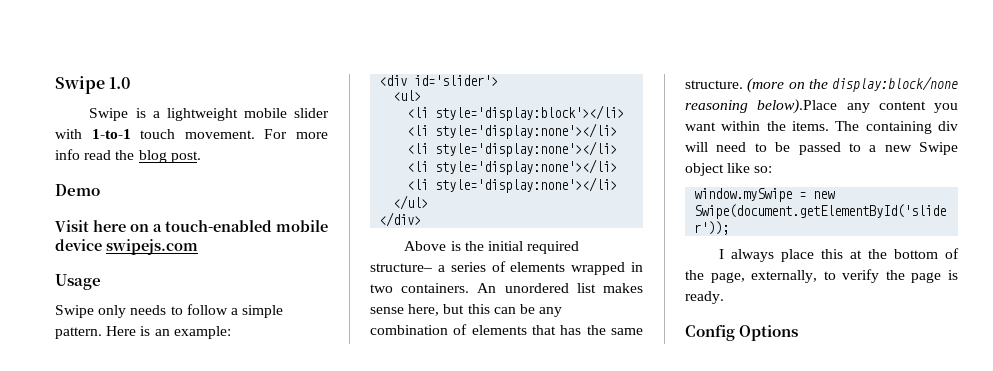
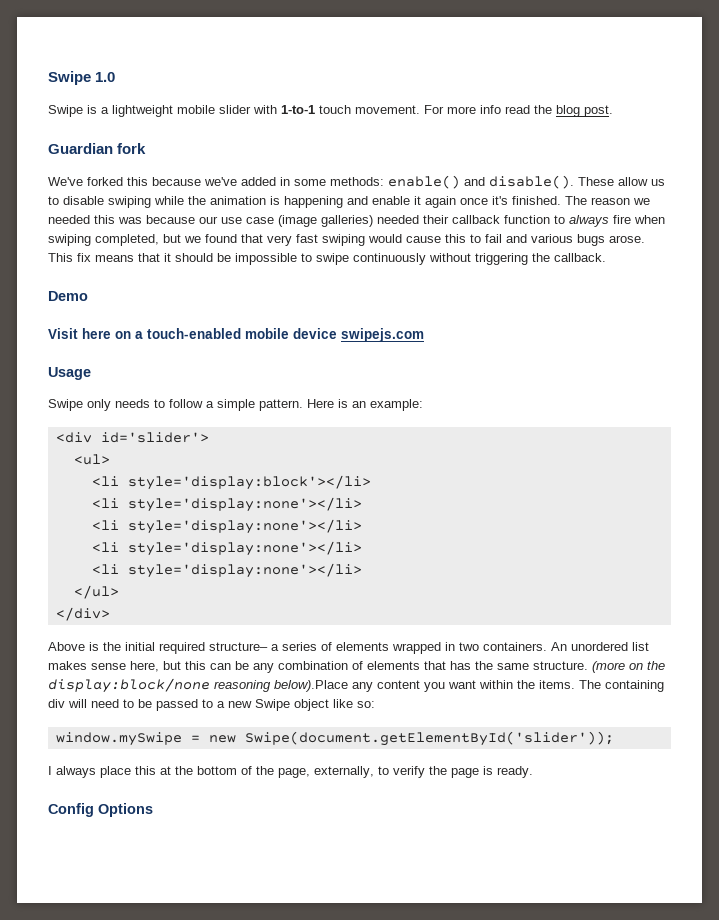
(201, 157) none -> [48,143,147,154] [48,175,665,189] [48,196,650,208] [48,215,665,227] [48,234,645,246] [48,253,606,265] // Guardian fork // We've forked this because we've added in some methods: enable() and disable(). These allow us to disable swiping while the animation is happening and enable it again once it's finished. The reason we needed this was because our use case (image galleries) needed their callback function to always fire when swiping completed, but we found that very fast swiping would cause this to fail and various bugs arose. This fix means that it should be impossible to swipe continuously without triggering the callback.

